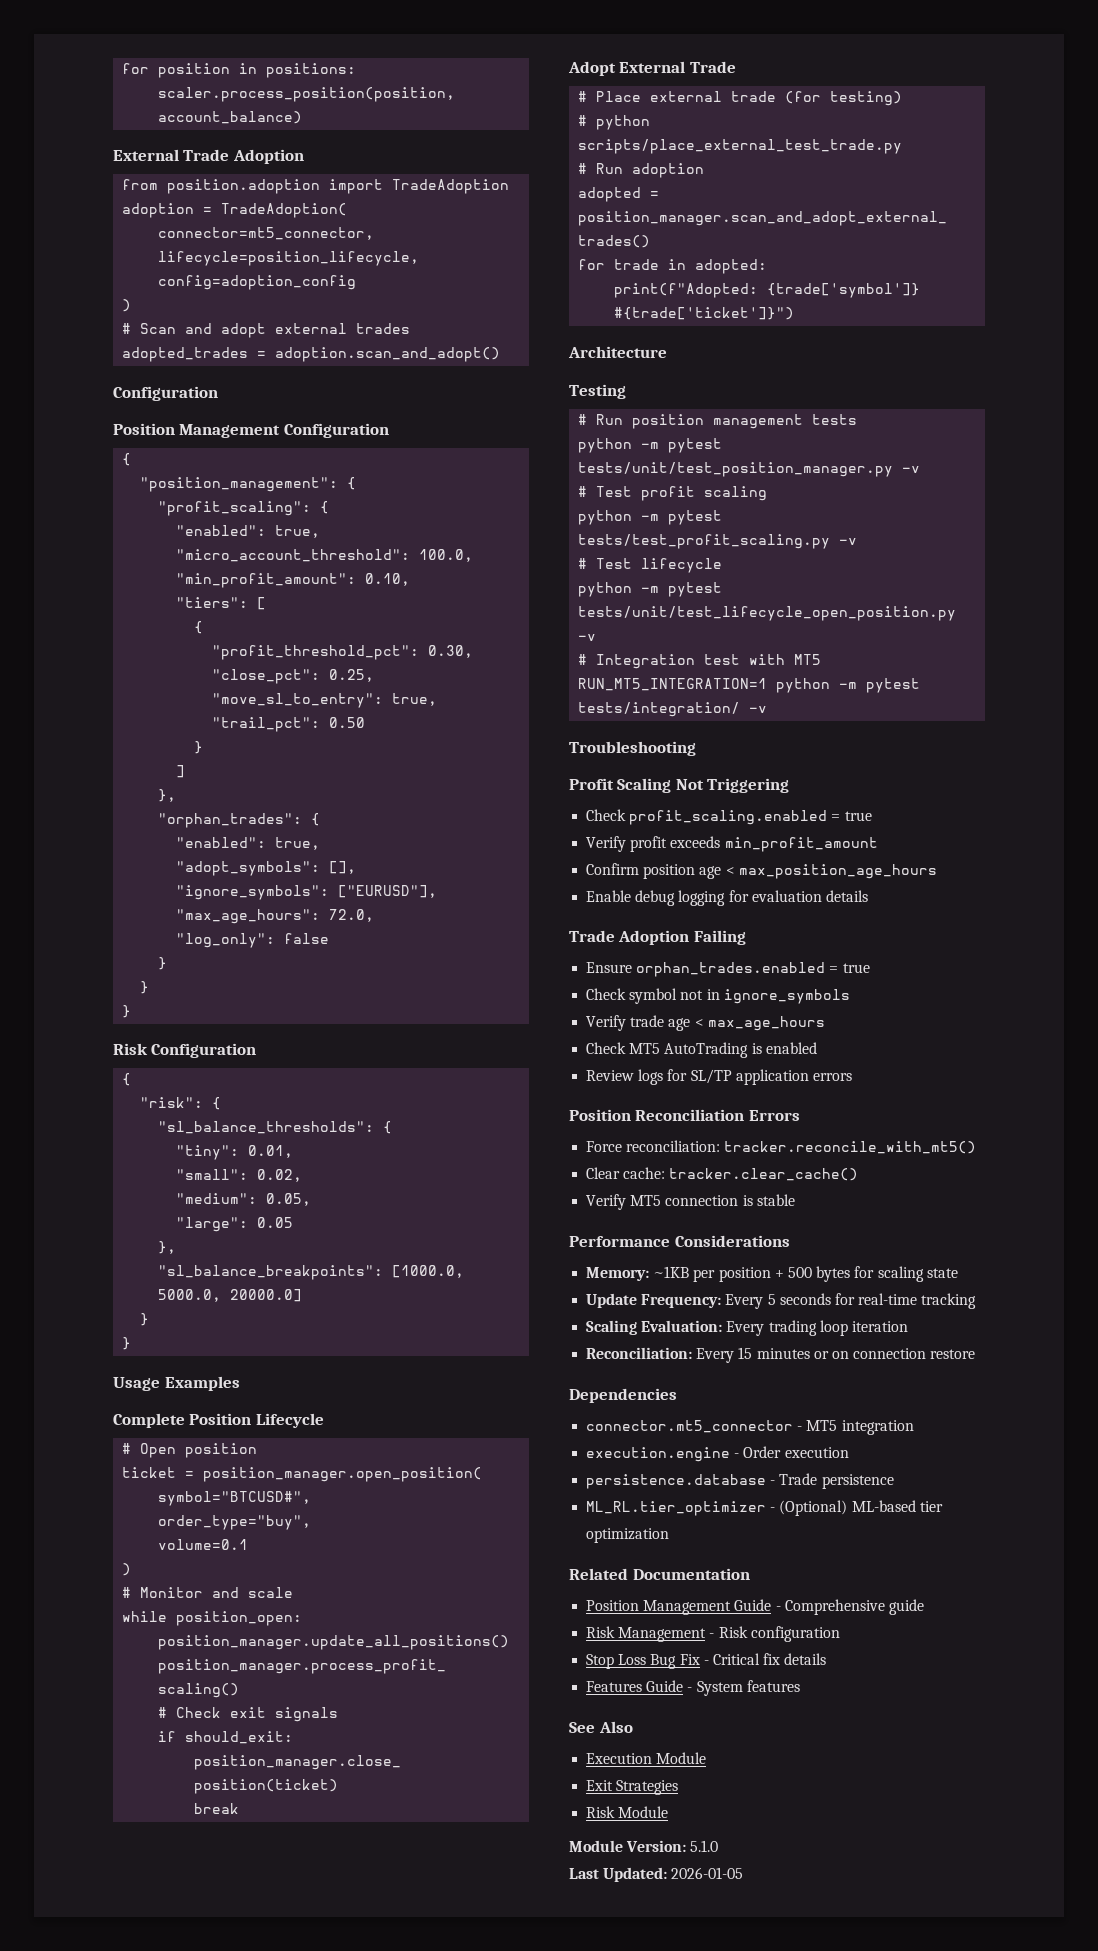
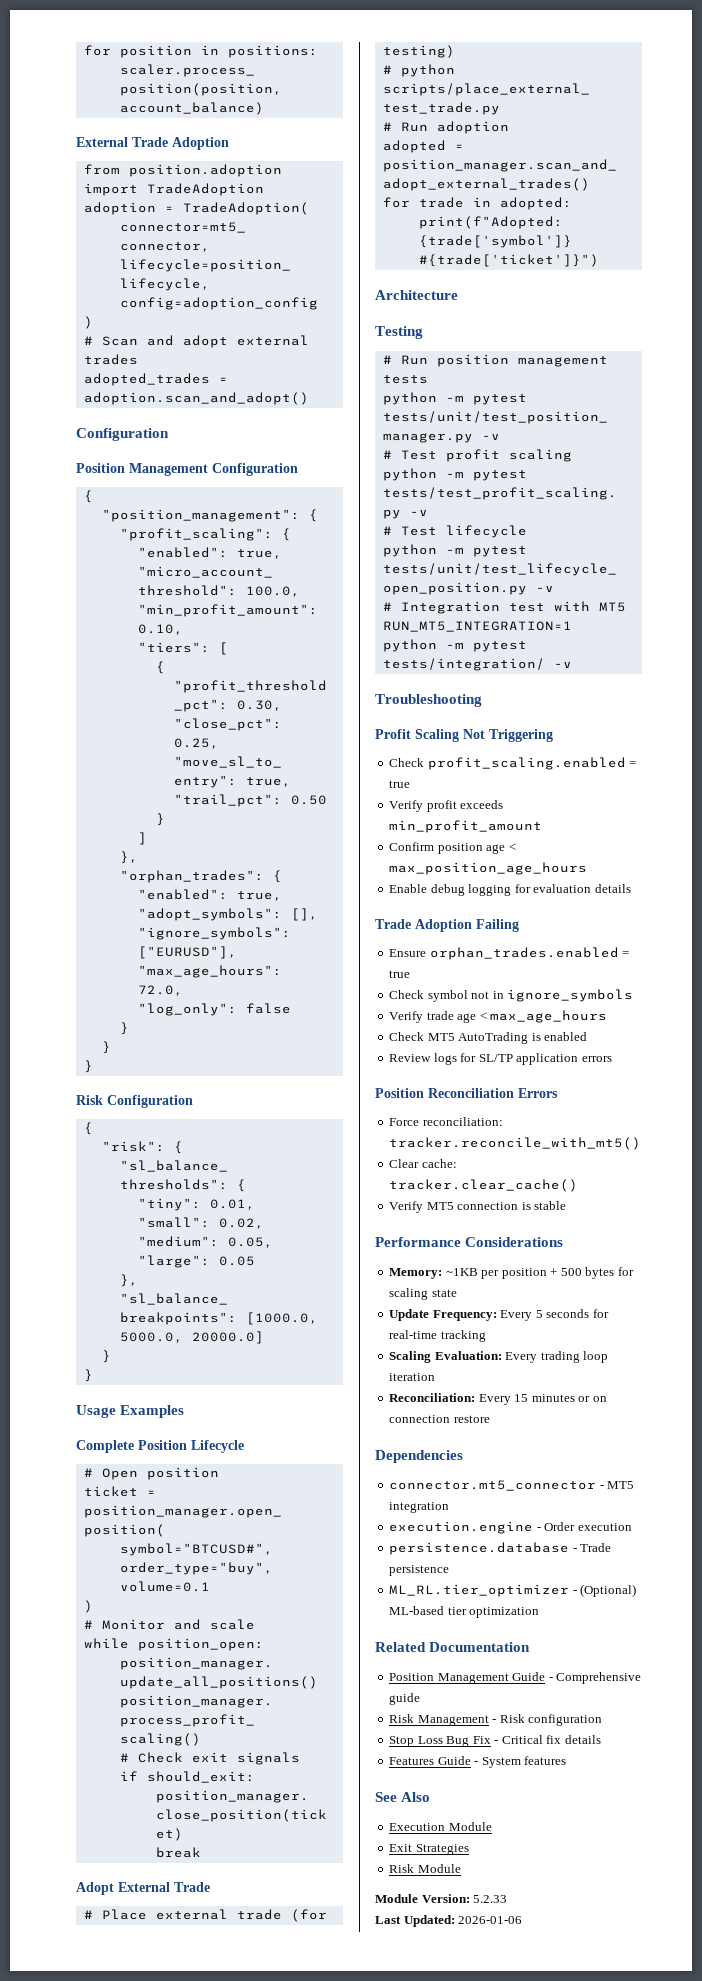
[690,1840,719,1852] 5.1.0 -> [473,1895,508,1903] 5.2.33
[671,1867,744,1879] 2026-01-05 -> [458,1916,523,1924] 2026-01-06

